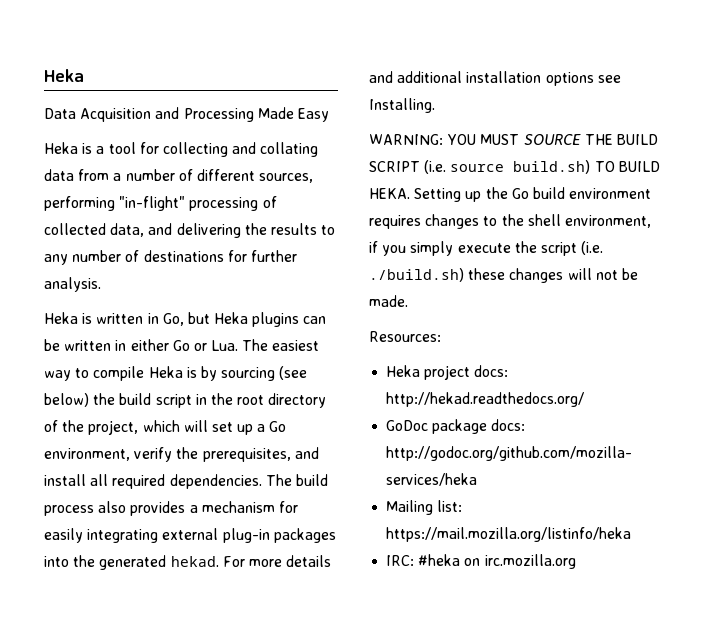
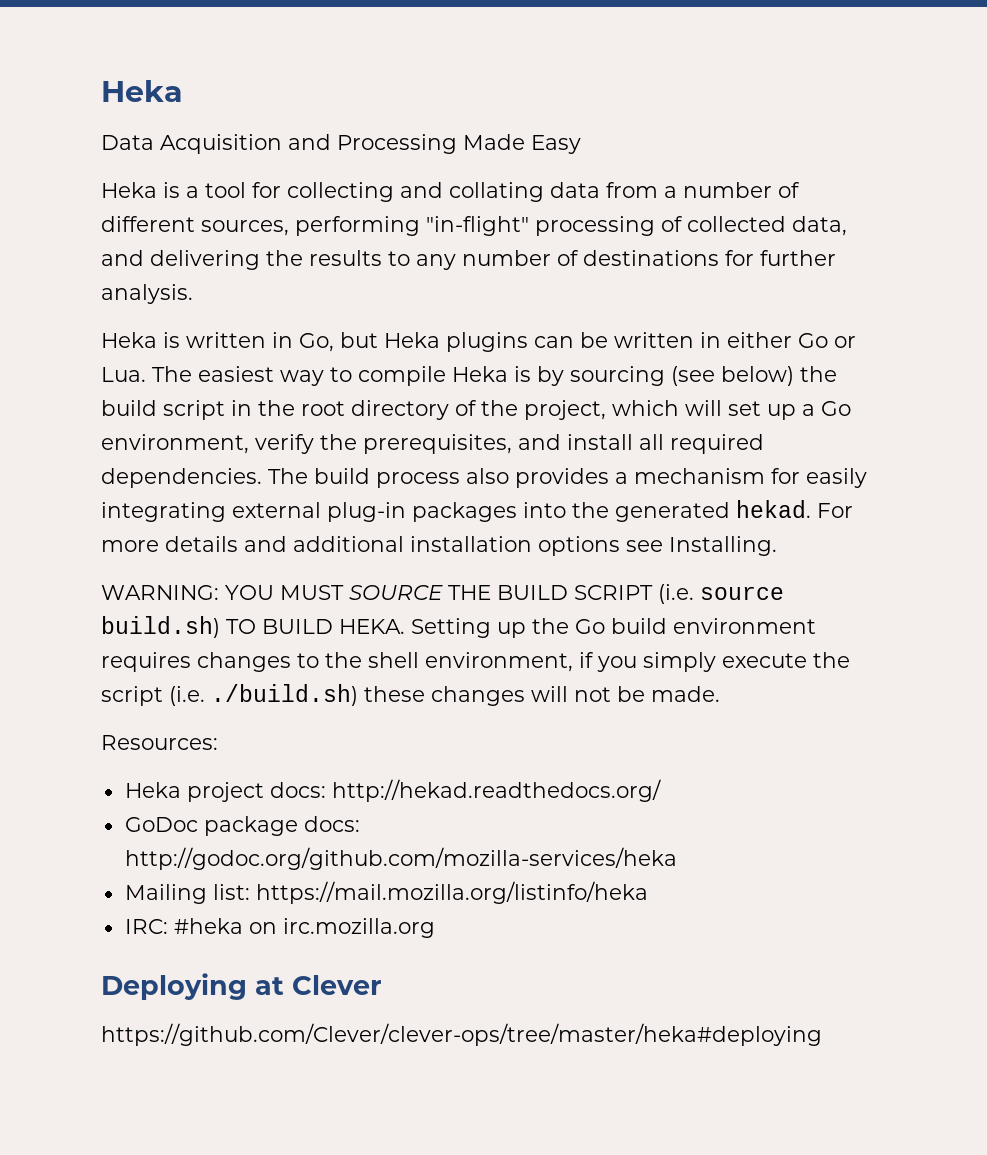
(576, 561) none -> [101,973,382,1000] [101,1023,822,1046] // Deploying at Clever // https://github.com/Clever/clever-ops/tree/master/heka#deploying

